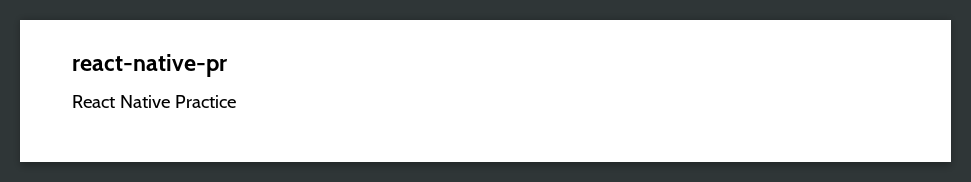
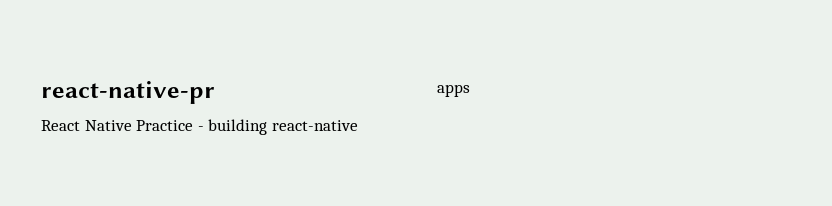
(236, 101) none -> [197,119,358,135] [437,84,470,97] - building react-native apps

